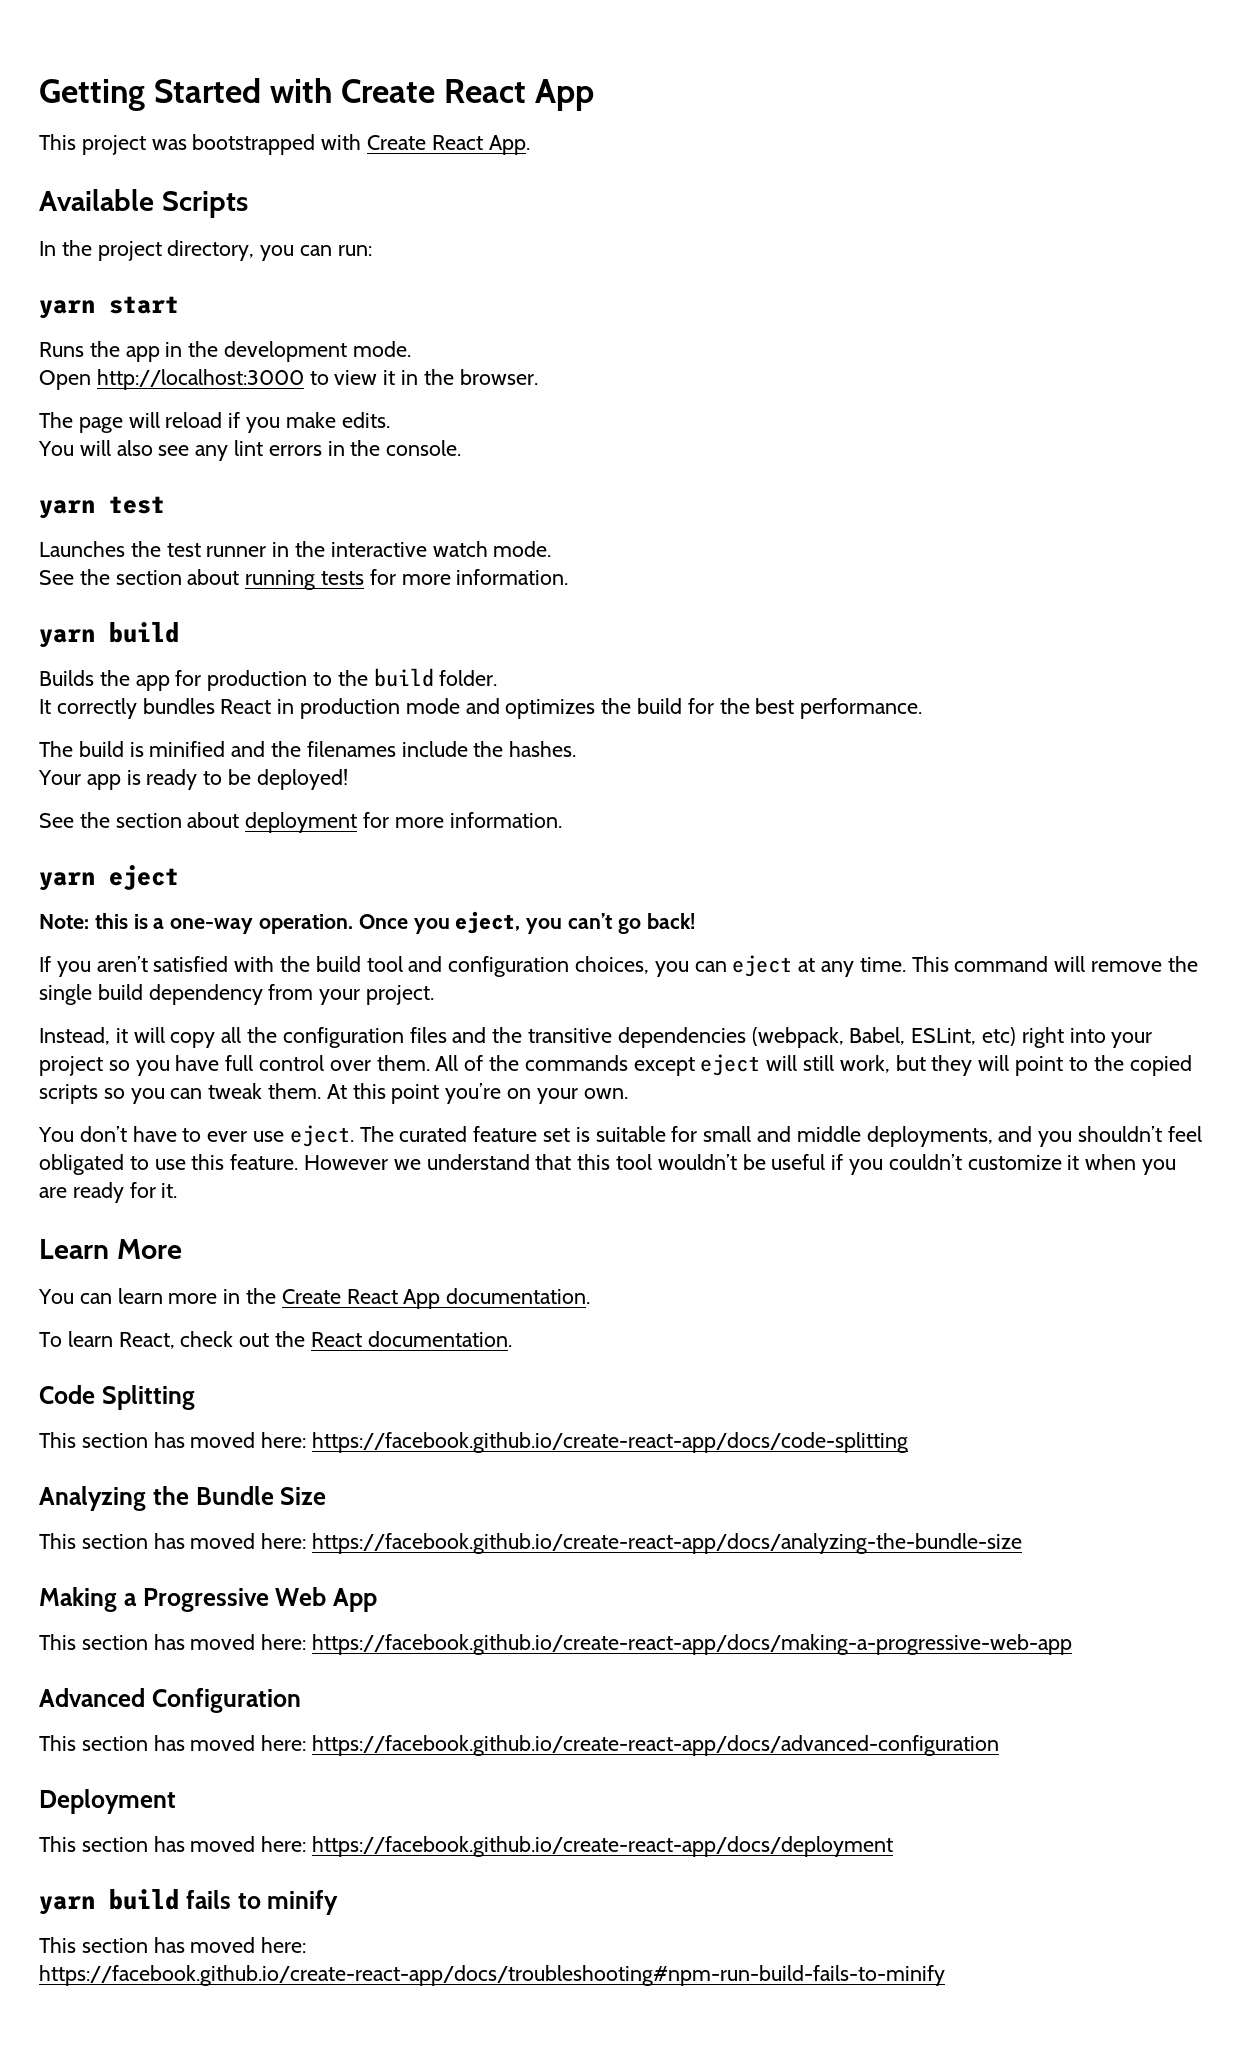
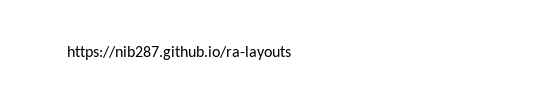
[39,78,595,111] [39,134,530,155] [39,189,248,218] [39,240,372,261] [39,296,179,319] [39,341,411,362] [39,369,538,390] [39,412,390,433] [38,440,462,461] [39,496,165,519] [39,541,552,557] [39,569,569,590] [39,622,179,648] [39,668,498,691] [39,698,923,719] [39,741,577,757] [38,769,348,790] [39,812,562,833] [39,865,179,891] [39,911,695,934] [39,955,1198,977] [39,984,435,1005] [39,1027,1153,1048] [39,1054,1192,1076] [39,1083,628,1104] [38,1125,1202,1147] [39,1154,1177,1175] [39,1182,178,1203] [39,1239,182,1259] [38,1288,591,1309] [39,1331,512,1349] [39,1385,195,1410] [39,1432,909,1453] [39,1486,327,1511] [39,1533,1023,1554] [39,1587,377,1612] [39,1634,1073,1655] [39,1688,301,1713] [39,1735,1000,1756] [39,1789,176,1814] [39,1836,894,1857] [39,1889,339,1915] [39,1937,307,1953] [39,1965,945,1986] Getting Started with Create React App // This project was bootstrapped with Create React App. // Available Scripts // In the project directory, you can run: // yarn start // Runs the app in the development mode. // Open http://localhost:3000 to view it in the browser. // The page will reload if you make edits. // You will also see any lint errors in the console. // yarn test // Launches the test runner in the interactive watch mode. // See the section about running tests for more information. // yarn build // Builds the app for production to the build folder. // It correctly bundles React in production mode and optimizes the build for the best performance. // The build is minified and the filenames include the hashes. // Your app is ready to be deployed! // See the section about deployment for more information. // yarn eject // Note: this is a one-way operation. Once you eject, you can’t go back! // If you aren’t satisfied with the build tool and configuration choices, you can eject at any time. This command will remove the single build dependency from your project. // Instead, it will copy all the configuration files and the transitive dependencies (webpack, Babel, ESLint, etc) right into your project so you have full control over them. All of the commands except eject will still work, but they will point to the copied scripts so you can tweak them. At this point you’re on your own. // You don’t have to ever use eject. The curated feature set is suitable for small and middle deployments, and you shouldn’t feel obligated to use this feature. However we understand that this tool wouldn’t be useful if you couldn’t customize it when you are ready for it. // Learn More // You can learn more in the Create React App documentation. // To learn React, check out the React documentation. // Code Splitting // This section has moved here: https://facebook.github.io/create-react-app/docs/code-splitting // Analyzing the Bundle Size // This section has moved here: https://facebook.github.io/create-react-app/docs/analyzing-the-bundle-size // Making a Progressive Web App // This section has moved here: https://facebook.github.io/create-react-app/docs/making-a-progressive-web-app // Advanced Configuration // This section has moved here: https://facebook.github.io/create-react-app/docs/advanced-configuration // Deployment // This section has moved here: https://facebook.github.io/create-react-app/docs/deployment // yarn build fails to minify // This section has moved here: https://facebook.github.io/create-react-app/docs/troubleshooting#npm-run-build-fails-to-minify -> [67,46,291,60] https://nib287.github.io/ra-layouts

